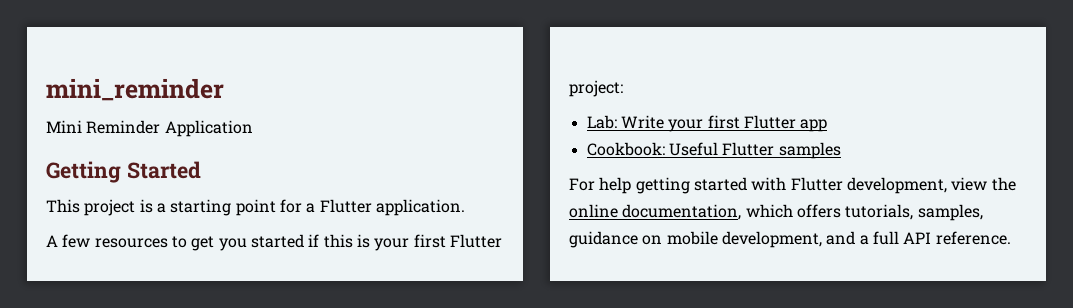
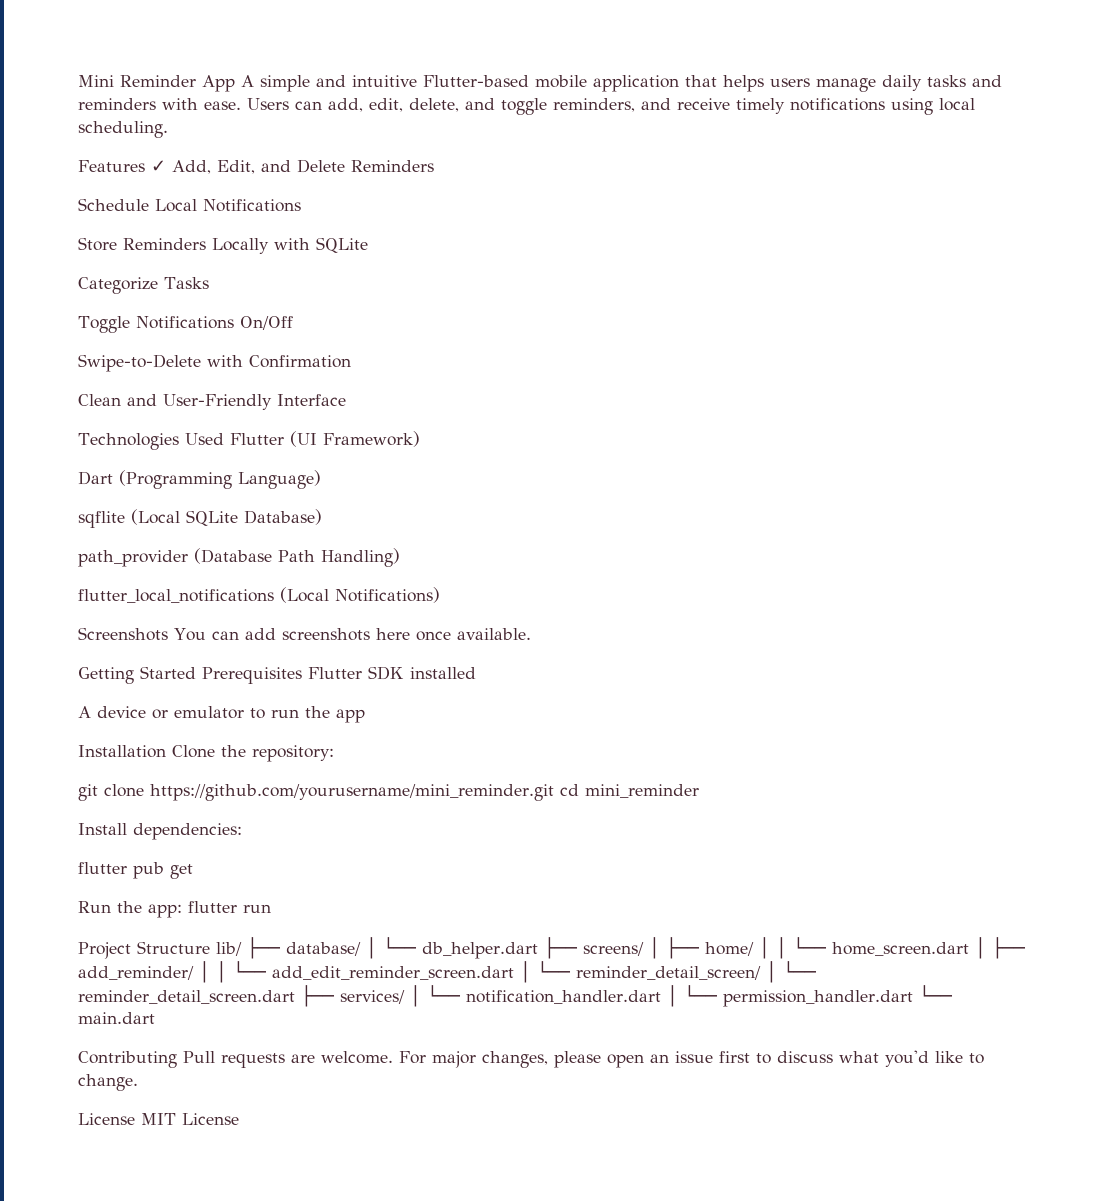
[46,78,224,101] mini_reminder // -> (78, 81) none
[164,120,253,137] [46,161,201,183] [46,199,465,216] [46,234,502,251] [569,80,623,97] [586,115,828,132] [586,142,841,159] [569,177,1016,194] [569,204,983,221] [569,231,1011,248] Application // Getting Started // This project is a starting point for a Flutter application. // A few resources to get you started if this is your first Flutter project: // Lab: Write your first Flutter app // Cookbook: Useful Flutter samples // For help getting started with Flutter development, view the online documentation, which offers tutorials, samples, guidance on mobile development, and a full API reference. -> [202,75,1002,92] [78,98,975,115] [78,121,168,138] [78,159,434,174] [78,198,301,212] [78,237,368,254] [78,277,209,294] [78,316,293,333] [78,354,351,372] [78,394,346,410] [78,431,420,450] [78,470,321,489] [78,509,322,528] [78,548,400,567] [78,587,440,603] [78,627,531,641] [78,666,476,684] [78,706,365,723] [78,745,334,762] [78,784,699,801] [78,823,242,840] [78,862,193,879] [78,901,271,918] [78,937,1026,959] [78,961,817,983] [78,985,953,1007] [78,1012,155,1024] [78,1050,984,1068] [78,1074,138,1091] [78,1113,239,1125] App A simple and intuitive Flutter-based mobile application that helps users manage daily tasks and reminders with ease. Users can add, edit, delete, and toggle reminders, and receive timely notifications using local scheduling. // Features ✓ Add, Edit, and Delete Reminders // Schedule Local Notifications // Store Reminders Locally with SQLite // Categorize Tasks // Toggle Notifications On/Off // Swipe-to-Delete with Confirmation // Clean and User-Friendly Interface // Technologies Used Flutter (UI Framework) // Dart (Programming Language) // sqflite (Local SQLite Database) // path_provider (Database Path Handling) // flutter_local_notifications (Local Notifications) // Screenshots You can add screenshots here once available. // Getting Started Prerequisites Flutter SDK installed // A device or emulator to run the app // Installation Clone the repository: // git clone https://github.com/yourusername/mini_reminder.git cd mini_reminder // Install dependencies: // flutter pub get // Run the app: flutter run // Project Structure lib/ ├── database/ │ └── db_helper.dart ├── screens/ │ ├── home/ │ │ └── home_screen.dart │ ├── add_reminder/ │ │ └── add_edit_reminder_screen.dart │ └── reminder_detail_screen/ │ └── reminder_detail_screen.dart ├── services/ │ └── notification_handler.dart │ └── permission_handler.dart └── main.dart // Contributing Pull requests are welcome. For major changes, please open an issue first to discuss what you'd like to change. // License MIT License

